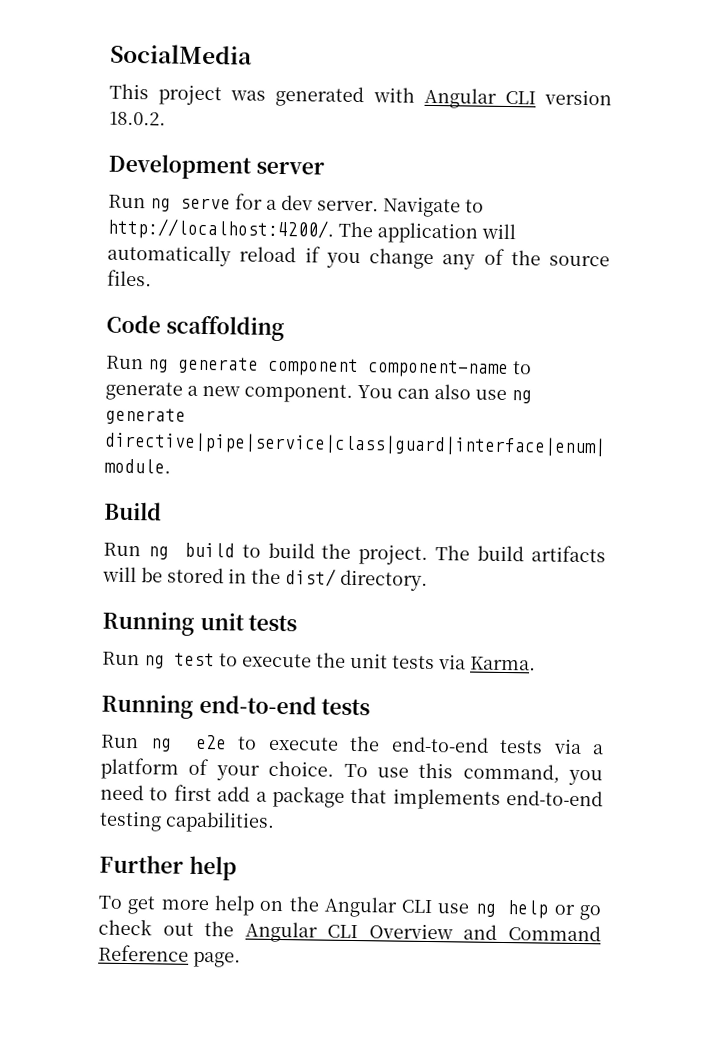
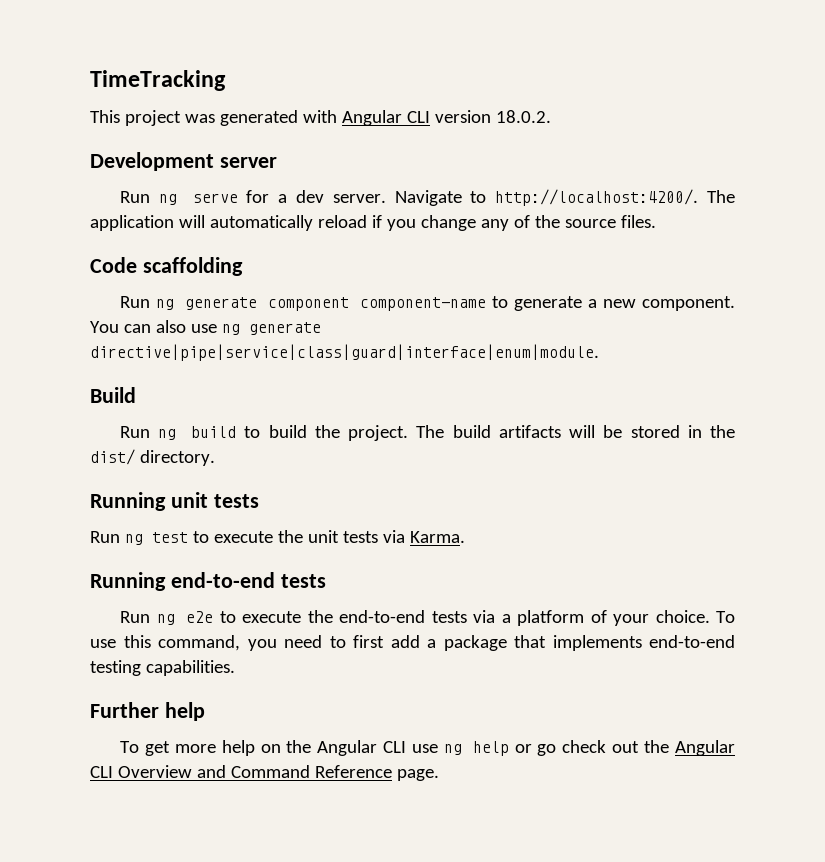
[110,43,253,65] SocialMedia -> [90,70,226,91] TimeTracking

